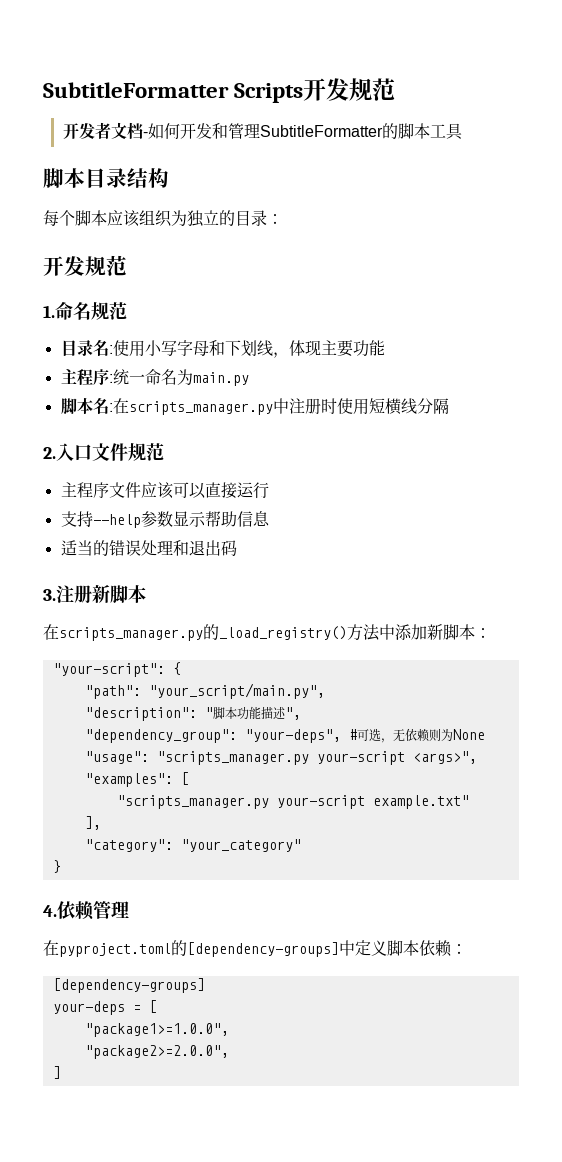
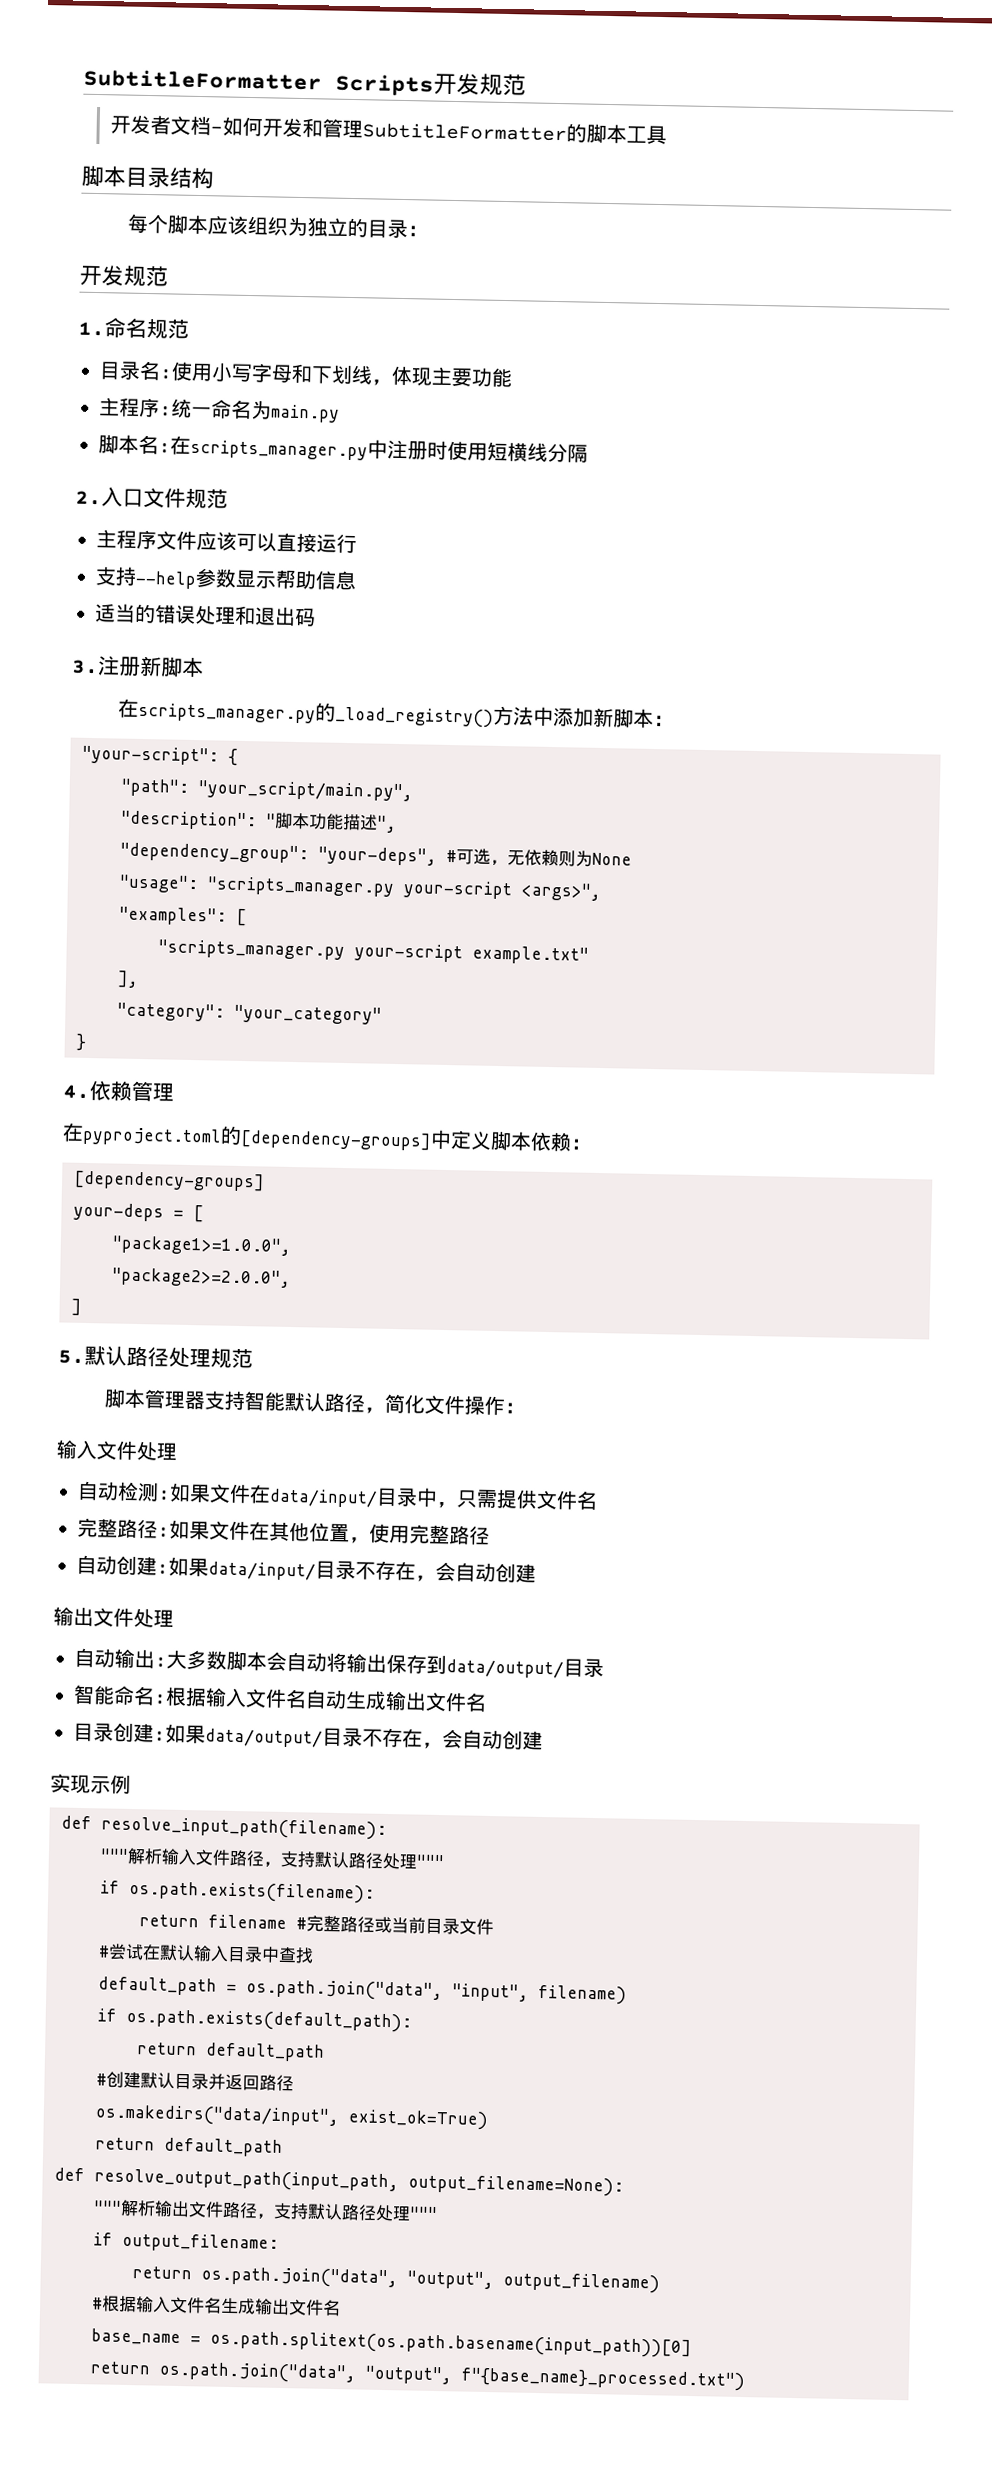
(61, 1072) none -> [58,1344,253,1369] [103,1388,525,1416] [56,1439,177,1461] [77,1480,598,1511] [77,1517,490,1545] [76,1554,536,1583] [53,1606,174,1628] [74,1647,604,1679] [73,1684,487,1712] [73,1722,543,1750] [50,1773,131,1795] [61,1815,387,1840] [100,1847,444,1870] [100,1880,375,1904] [139,1914,494,1936] [98,1943,314,1964] [98,1976,627,2005] [97,2008,412,2033] [137,2042,325,2062] [96,2071,294,2092] [95,2104,488,2131] [95,2137,283,2157] [54,2167,624,2197] [93,2199,438,2222] [93,2232,279,2253] [132,2266,660,2294] [92,2295,341,2317] [91,2328,692,2359] [90,2361,745,2392] // 5.默认路径处理规范 // 脚本管理器支持智能默认路径，简化文件操作： // 输入文件处理 // 自动检测:如果文件在data/input/目录中，只需提供文件名 // 完整路径:如果文件在其他位置，使用完整路径 // 自动创建:如果data/input/目录不存在，会自动创建 // 输出文件处理 // 自动输出:大多数脚本会自动将输出保存到data/output/目录 // 智能命名:根据输入文件名自动生成输出文件名 // 目录创建:如果data/output/目录不存在，会自动创建 // 实现示例 // def resolve_input_path(filename): // """解析输入文件路径，支持默认路径处理""" // if os.path.exists(filename): // return filename #完整路径或当前目录文件 // #尝试在默认输入目录中查找 // default_path = os.path.join("data", "input", filename) // if os.path.exists(default_path): // return default_path // #创建默认目录并返回路径 // os.makedirs("data/input", exist_ok=True) // return default_path // def resolve_output_path(input_path, output_filename=None): // """解析输出文件路径，支持默认路径处理""" // if output_filename: // return os.path.join("data", "output", output_filename) // #根据输入文件名生成输出文件名 // base_name = os.path.splitext(os.path.basename(input_path))[0] // return os.path.join("data", "output", f"{base_name}_processed.txt")

